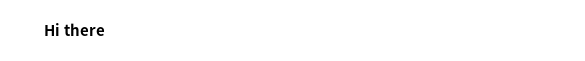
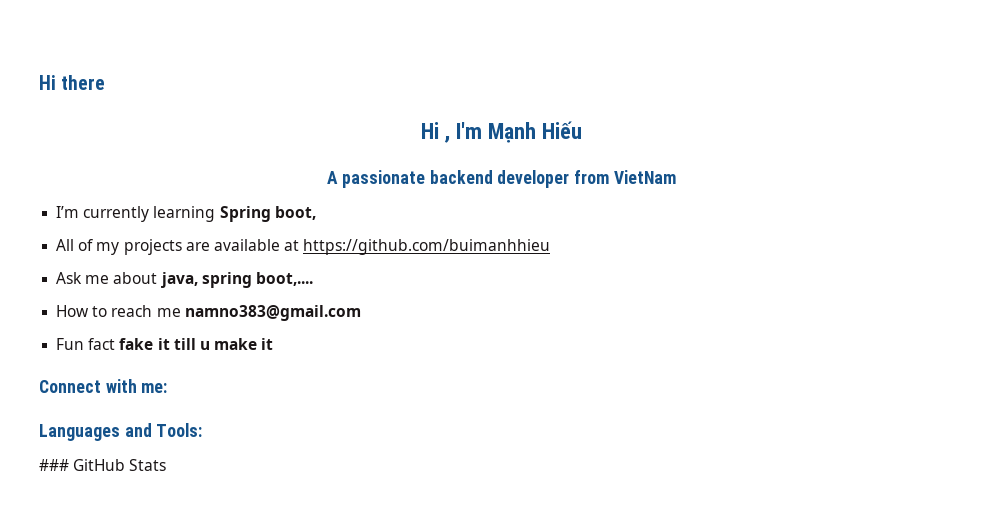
(106, 29) none -> [421,121,582,143] [327,170,676,188] [56,206,316,222] [56,239,551,255] [56,272,313,288] [56,305,361,321] [56,338,274,350] [39,379,168,393] [39,423,203,441] [39,459,167,471] // Hi , I'm Mạnh Hiếu // A passionate backend developer from VietNam // I’m currently learning Spring boot, // All of my projects are available at https://github.com/buimanhhieu // Ask me about java, spring boot,.... // How to reach me namno383@gmail.com // Fun fact fake it till u make it // Connect with me: // Languages and Tools: // ### GitHub Stats

